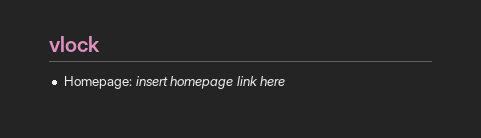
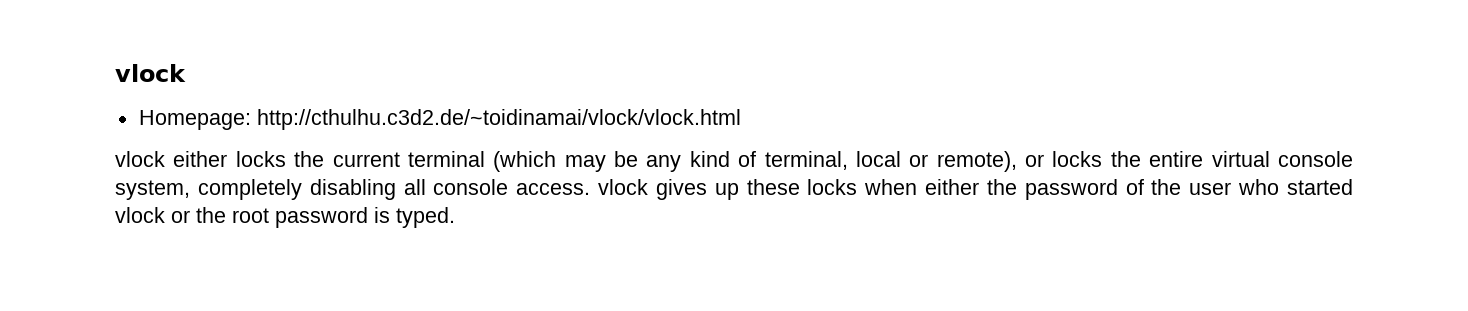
[135,76,286,89] insert homepage link here -> [256,109,741,130] [115,151,1353,172] [115,179,1354,200] [115,207,455,228] http://cthulhu.c3d2.de/~toidinamai/vlock/vlock.html // vlock either locks the current terminal (which may be any kind of terminal, local or remote), or locks the entire virtual console system, completely disabling all console access. vlock gives up these locks when either the password of the user who started vlock or the root password is typed.

